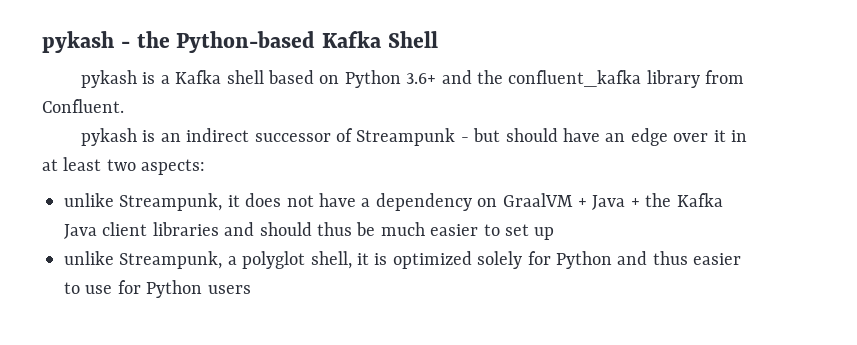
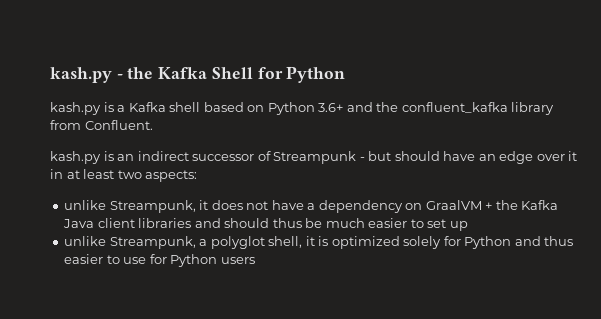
[42,31,114,53] pykash -> [50,67,112,83] kash.py
[176,31,316,53] Python-based -> (154, 73) none
[81,70,138,88] // pykash -> [257,66,346,83] [50,102,101,115] for Python // kash.py
[81,128,138,146] pykash -> [50,151,101,164] kash.py
[592,195,640,210] Java + -> (493, 206) none

